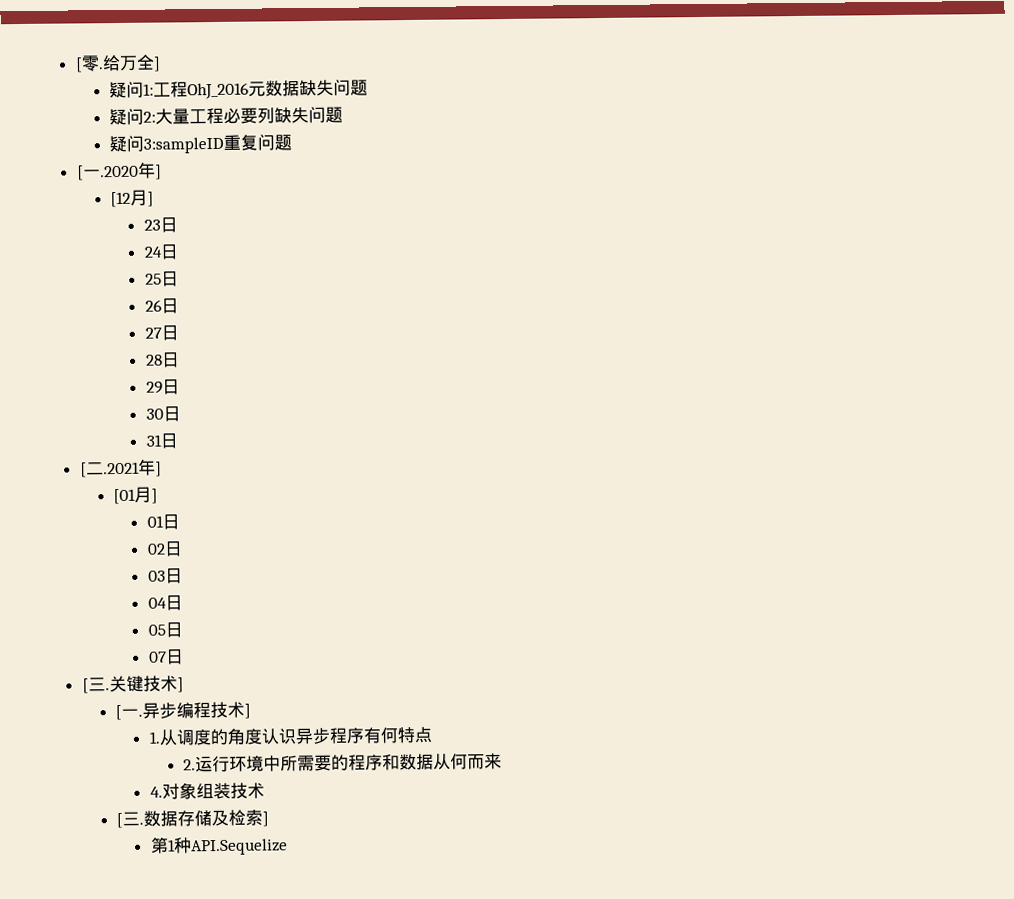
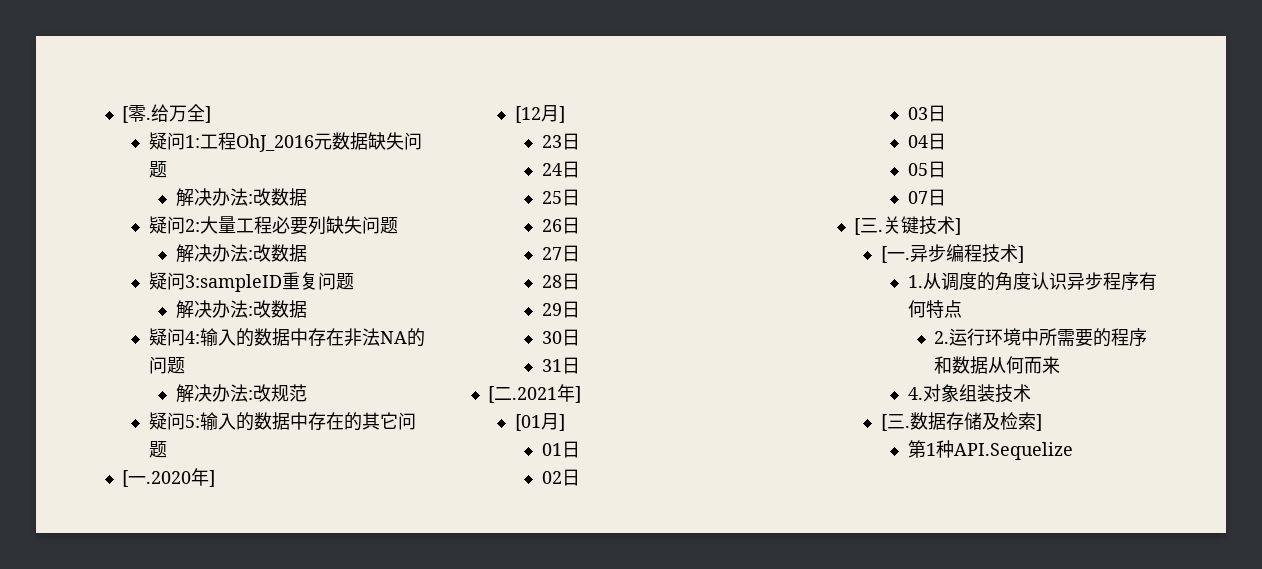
(369, 87) none -> [175,188,307,207] // 解决办法:改数据
(344, 114) none -> [175,244,307,263] // 解决办法:改数据
(293, 142) none -> [175,300,307,319] [148,328,425,347] [148,356,185,374] [175,384,307,403] [148,412,416,431] [148,441,167,458] // 解决办法:改数据 // 疑问4:输入的数据中存在非法NA的问题 // 解决办法:改规范 // 疑问5:输入的数据中存在的其它问题

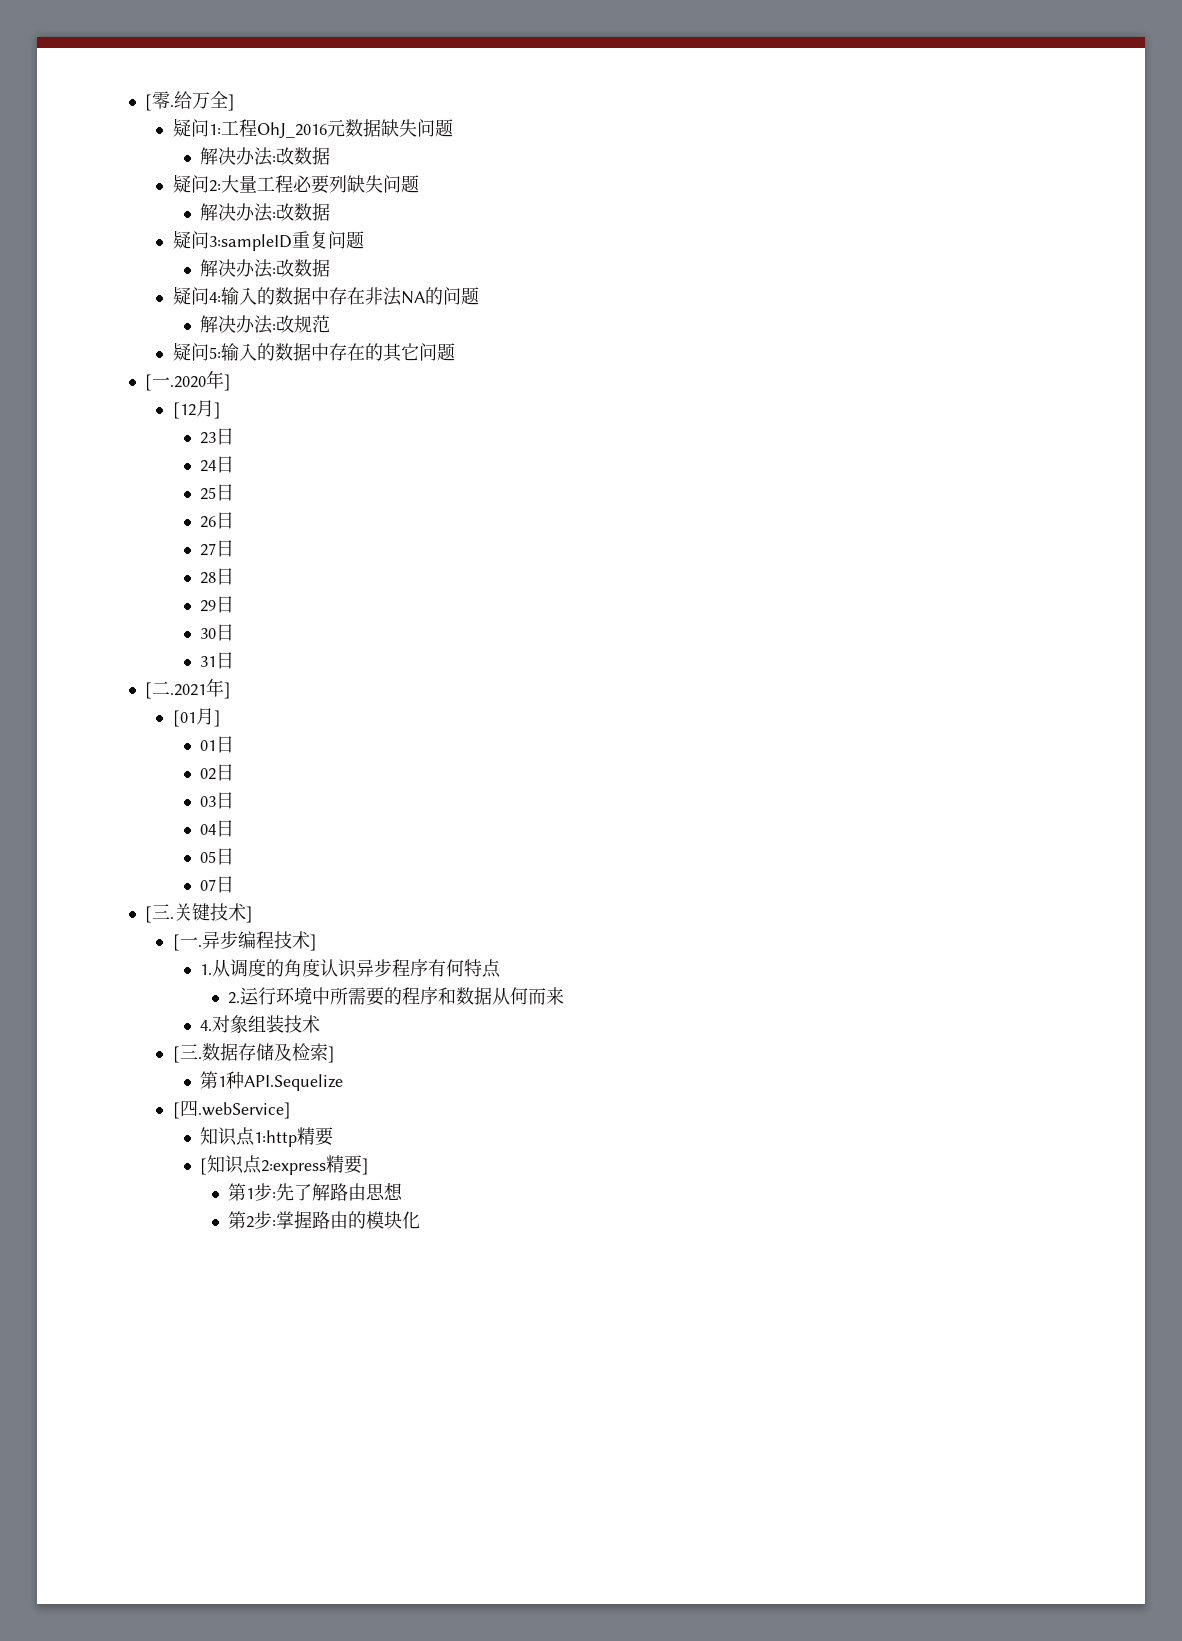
(1073, 451) none -> [172,1100,291,1119] [200,1127,334,1147] [200,1155,370,1175] [228,1182,404,1201] [228,1211,421,1229] // [四.webService] // 知识点1:http精要 // [知识点2:express精要] // 第1步:先了解路由思想 // 第2步:掌握路由的模块化

